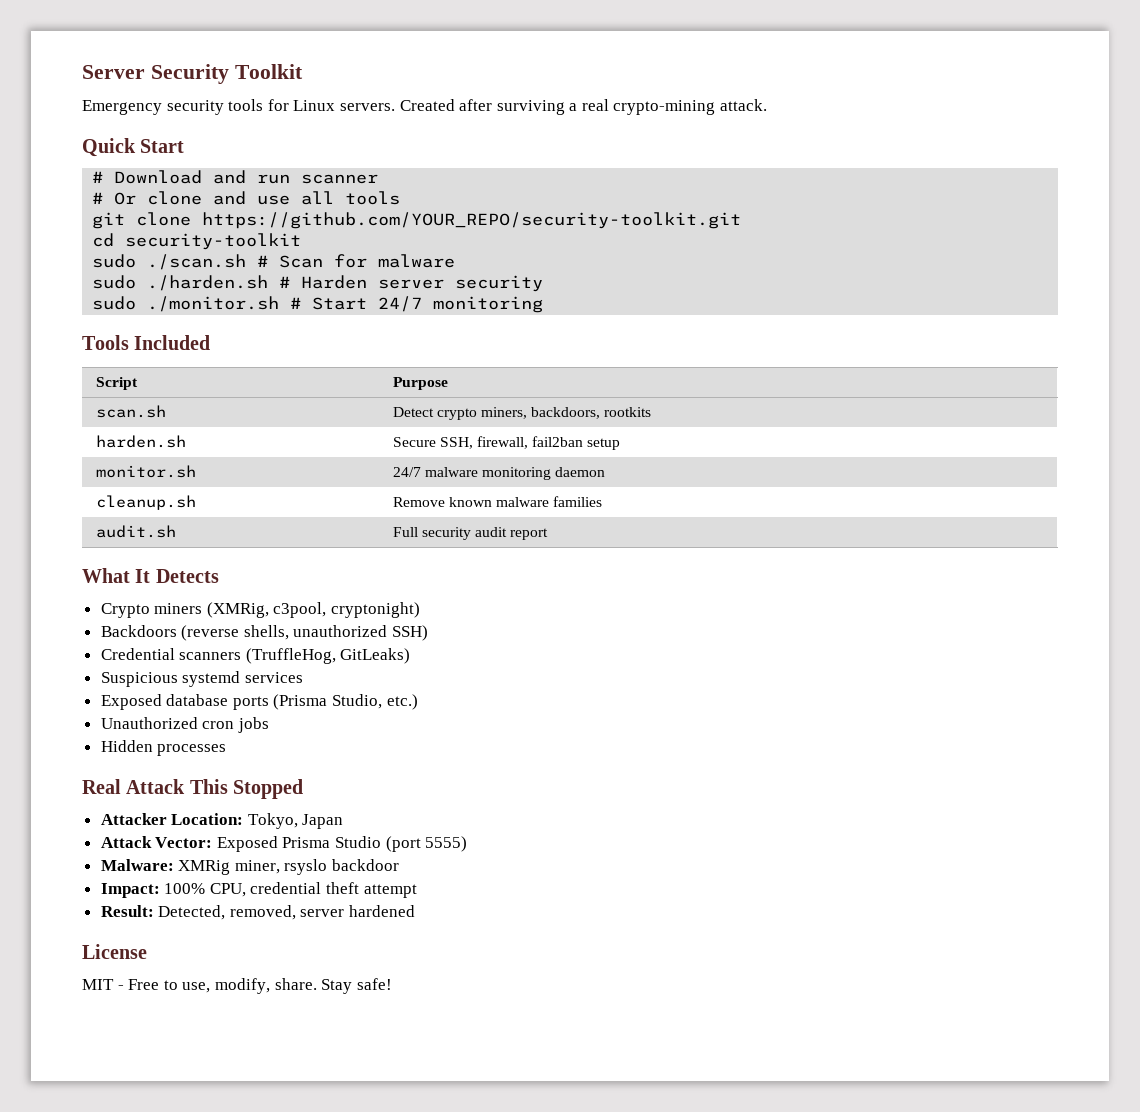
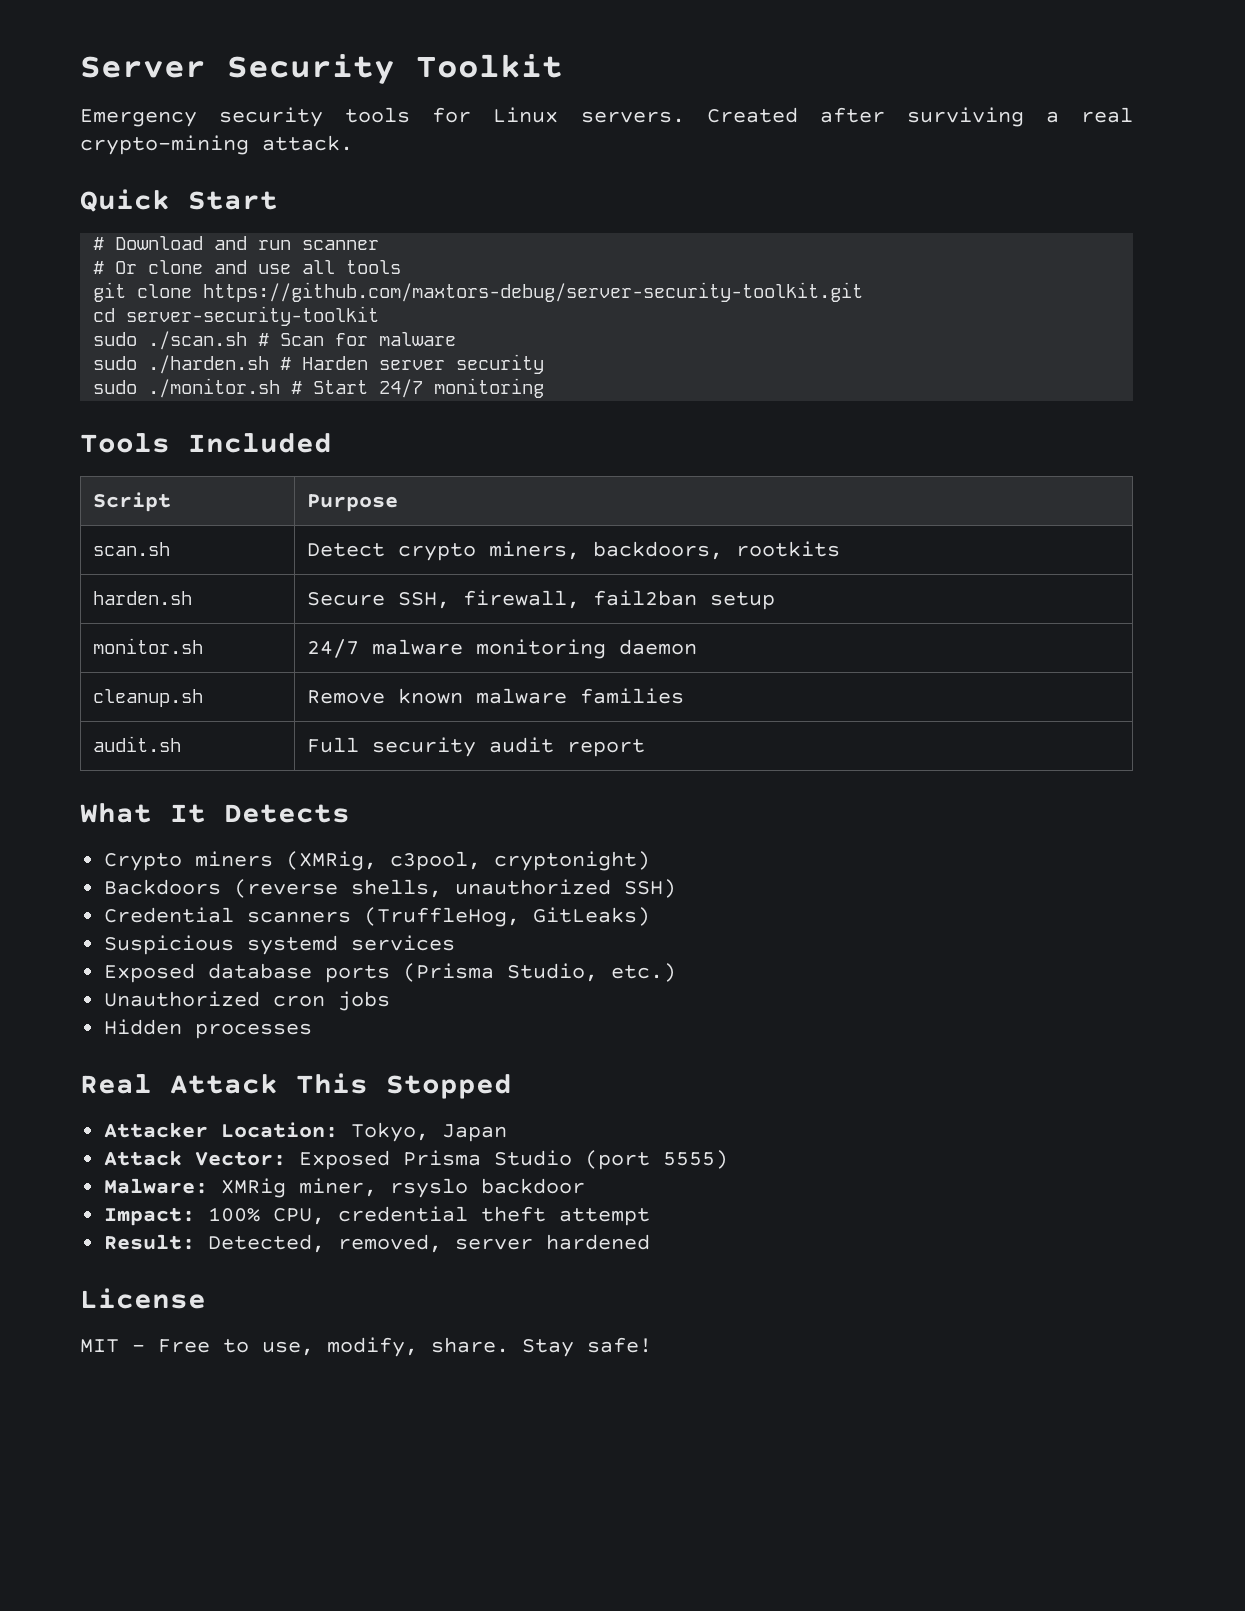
[202,212,742,229] https://github.com/YOUR_REPO/security-toolkit.git -> [203,282,864,302] https://github.com/maxtors-debug/server-security-toolkit.git
[125,233,302,250] security-toolkit -> [126,306,380,326] server-security-toolkit

